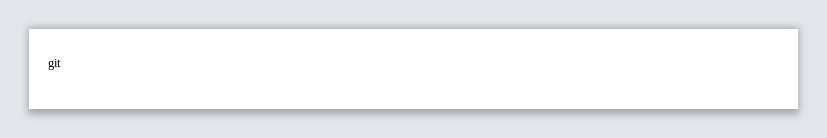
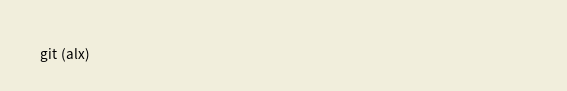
(61, 64) none -> [60,48,90,62] (alx)

